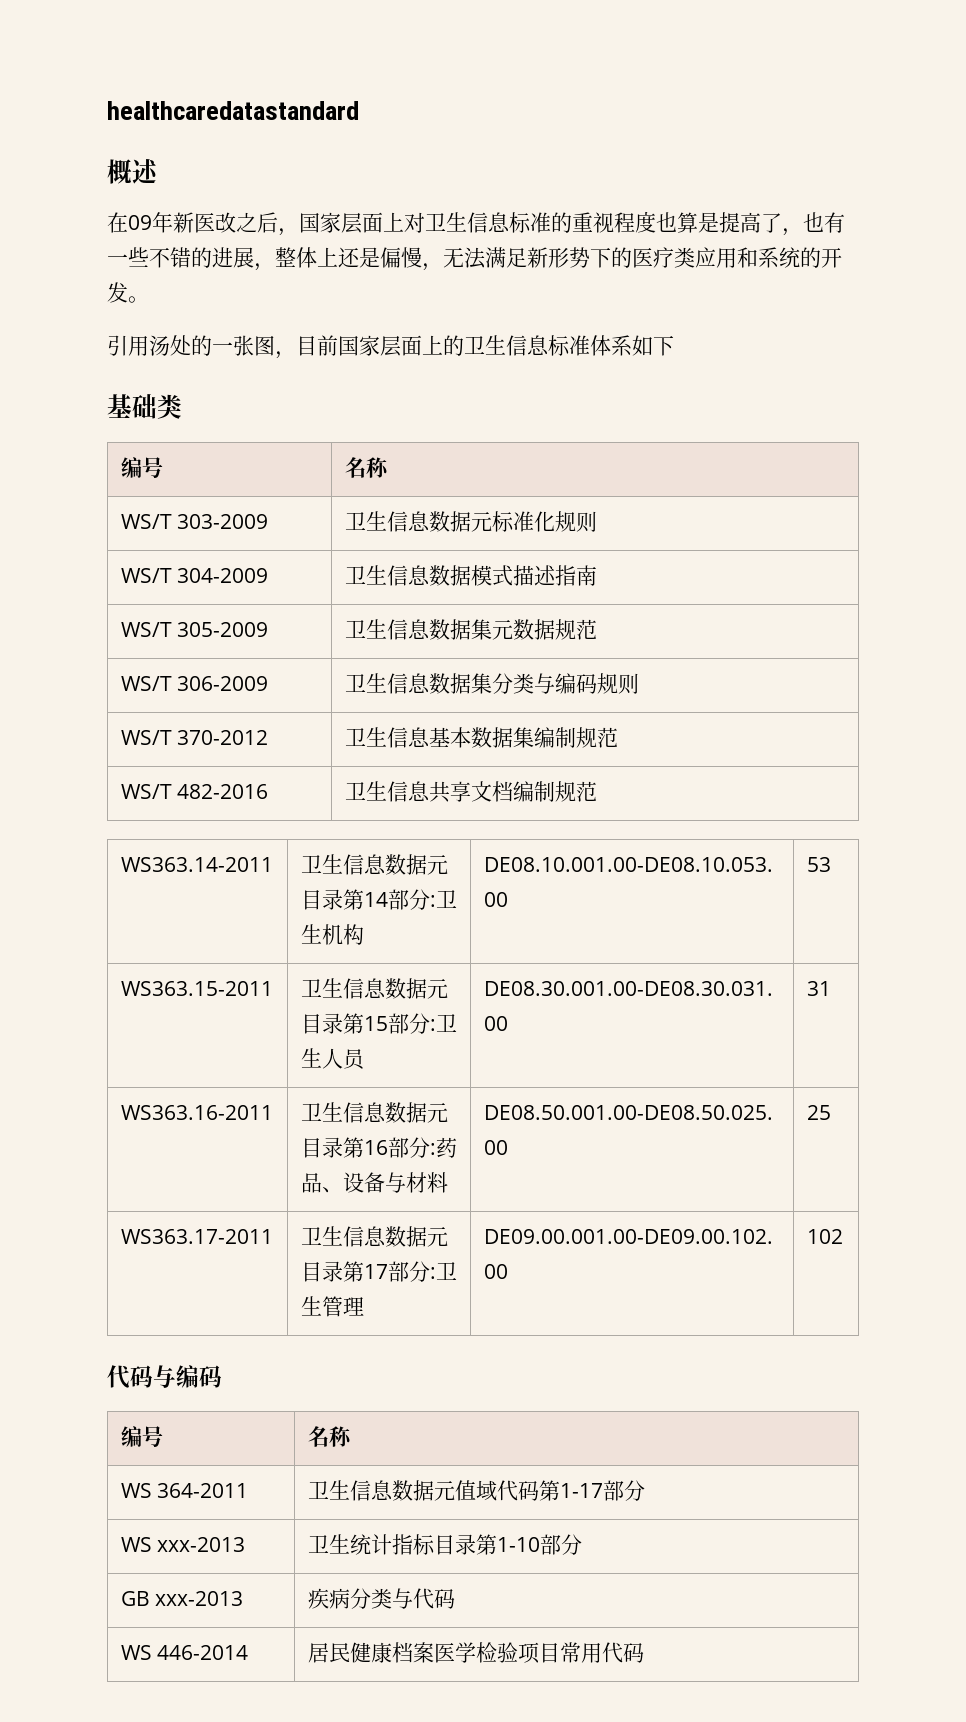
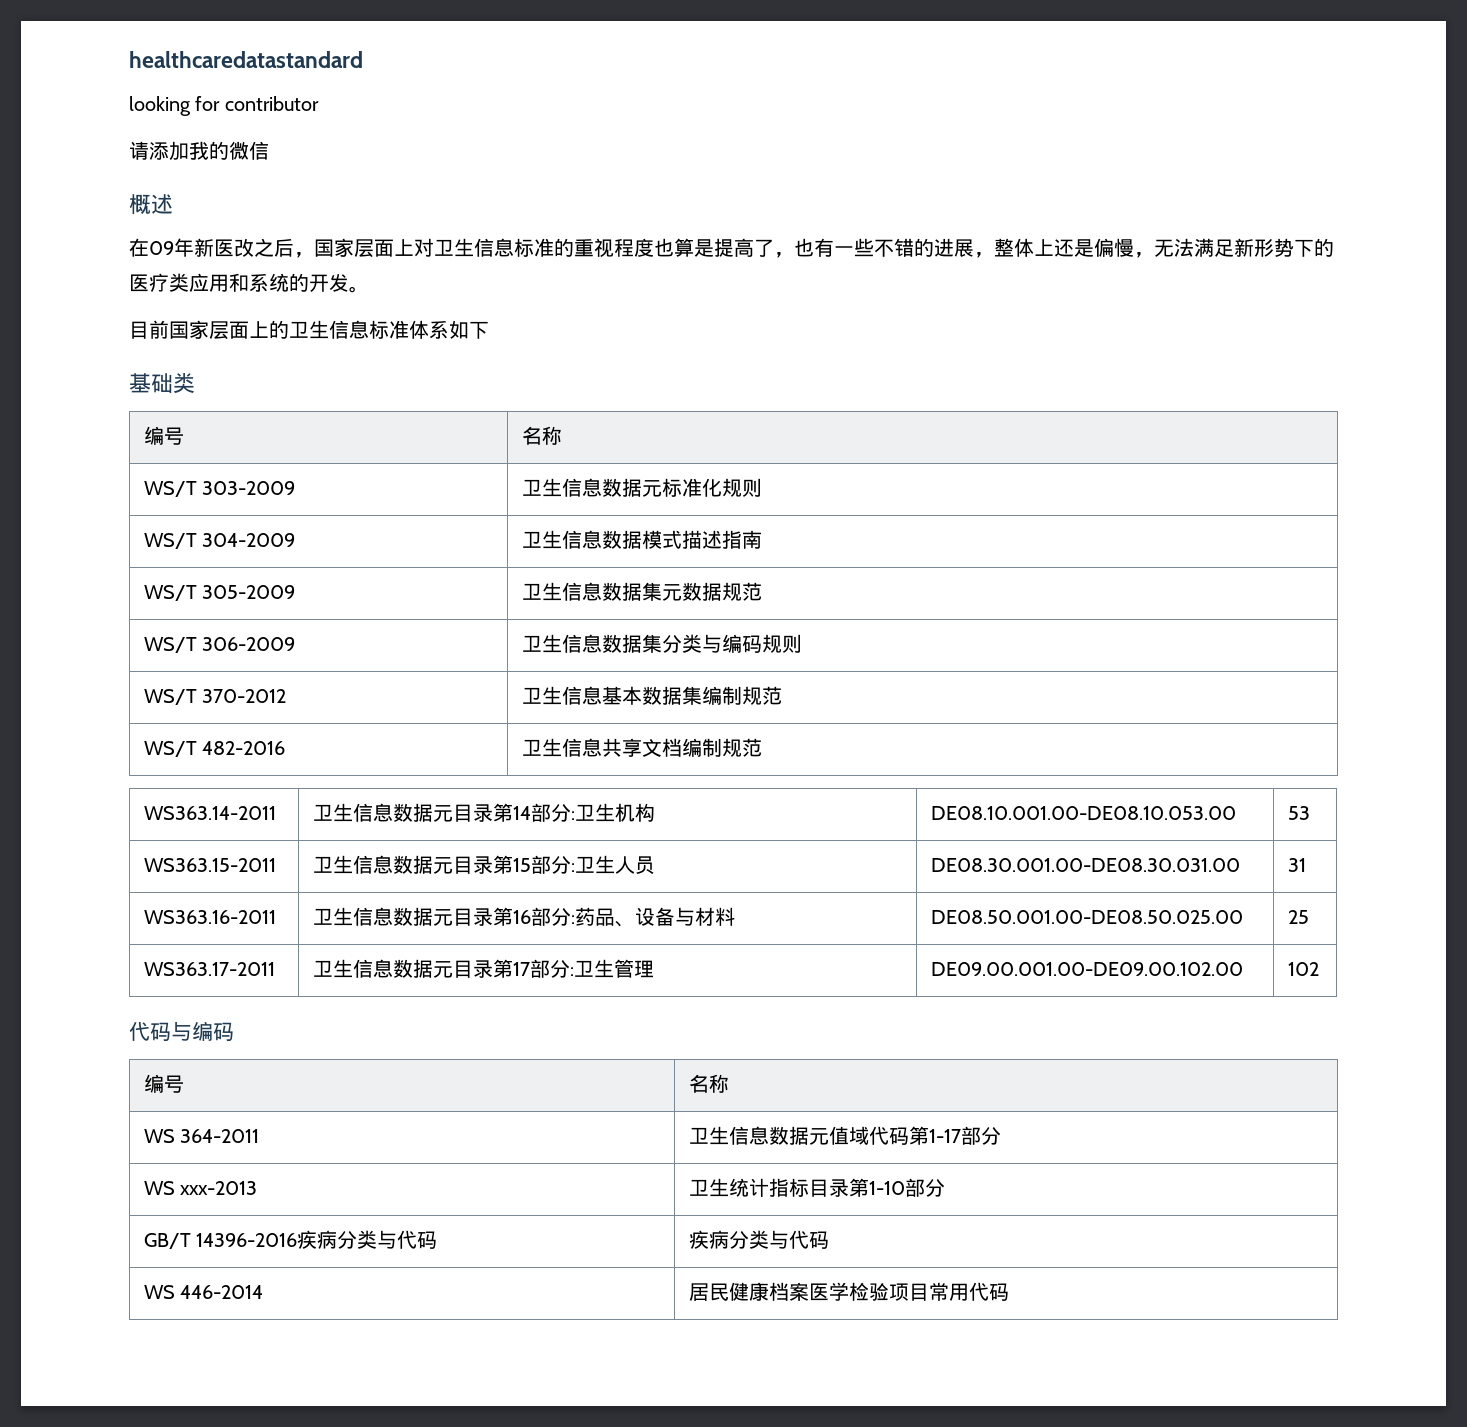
(359, 110) none -> [129,96,319,116] [129,141,269,161] // looking for contributor // 请添加我的微信
[107,335,296,359] 引用汤处的一张图， -> (369, 289) none
[120,1591,244,1606] GB xxx-2013 -> [143,1230,438,1249] GB/T 14396-2016疾病分类与代码

